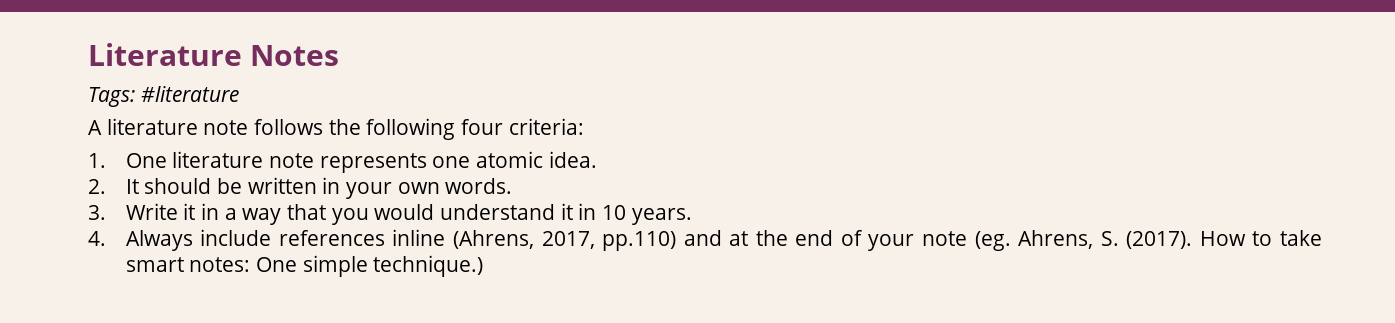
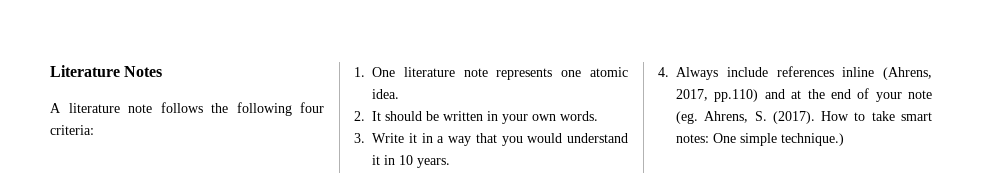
[88,86,239,107] // Tags: #literature -> (163, 71) none

